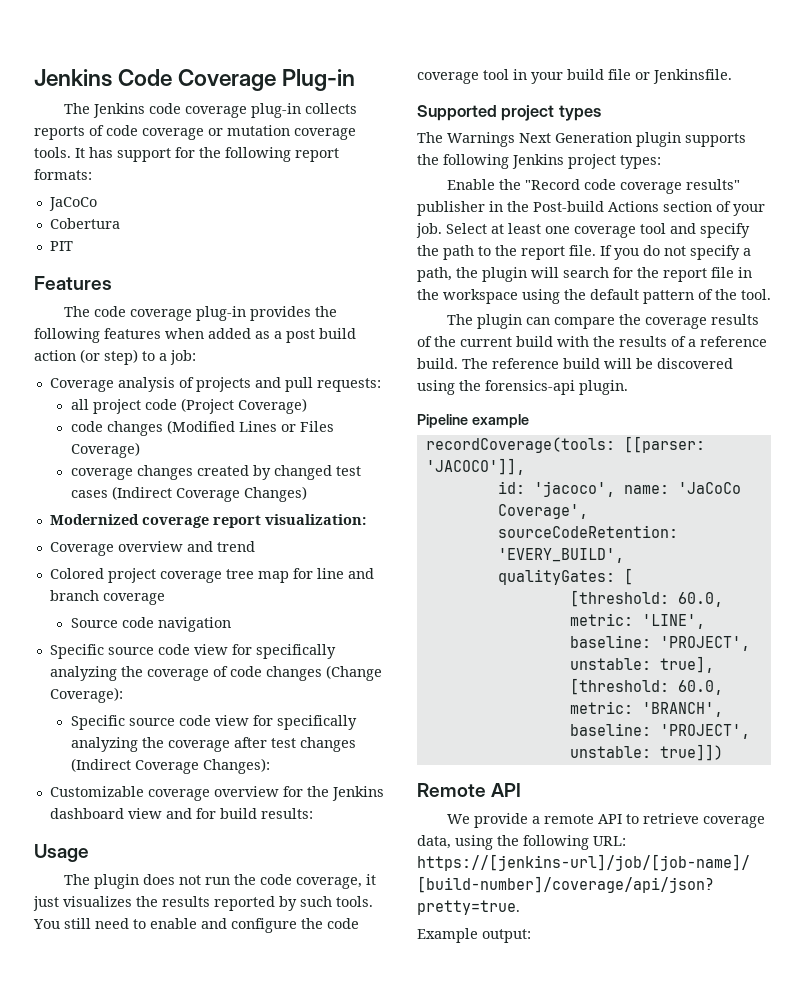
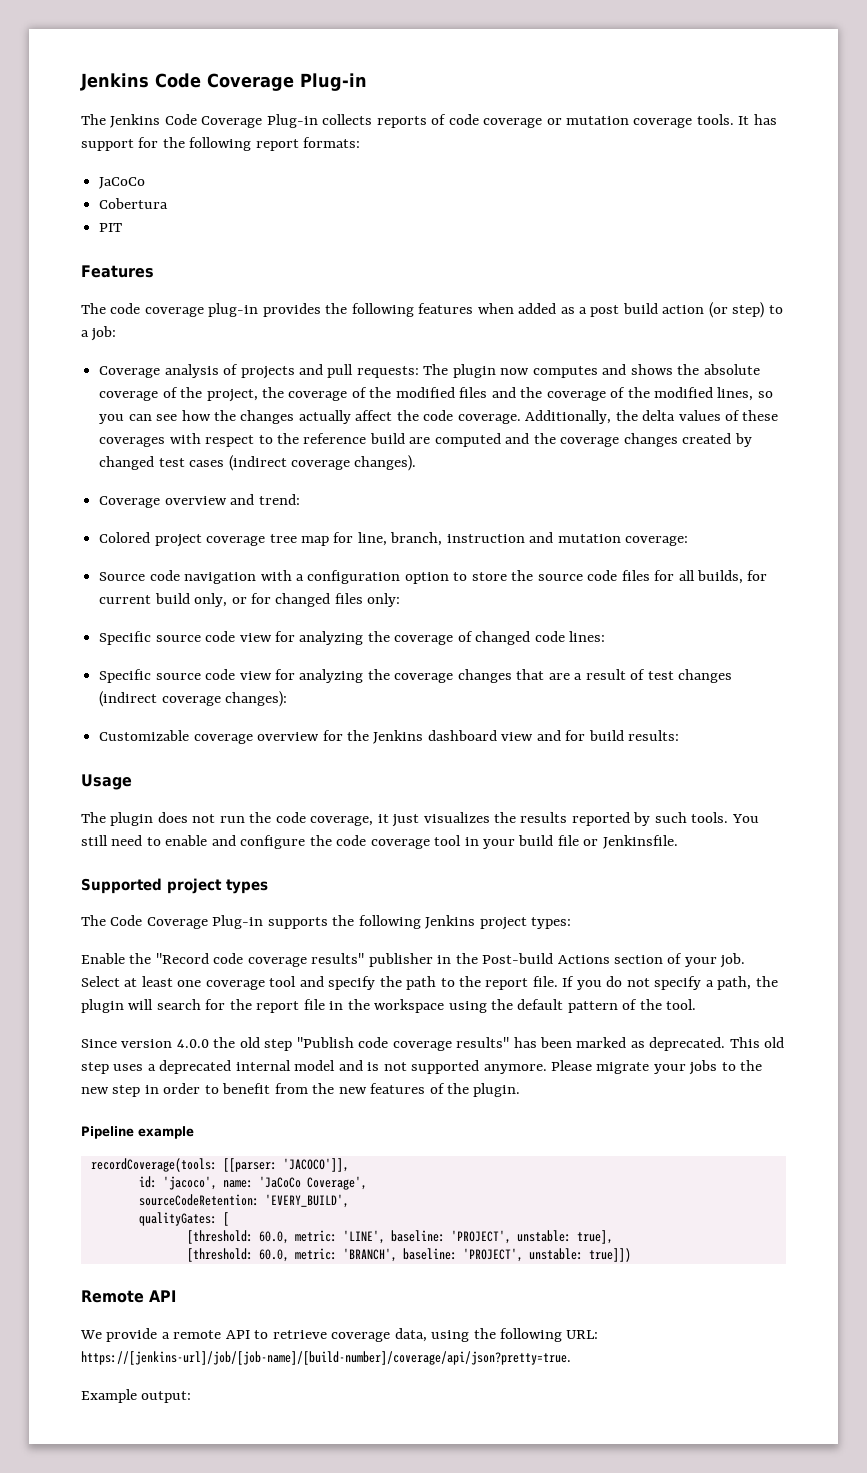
[149,103,302,118] code coverage plug-in -> [164,114,318,128] Code Coverage Plug-in
[70,398,307,414] [70,420,334,436] [70,442,140,458] // all project code (Project Coverage) // code changes (Modified Lines or Files Coverage) // -> [423,364,760,378] [99,387,773,402] [99,410,779,424] [99,433,556,447] The plugin now computes and shows the absolute coverage of the project, the coverage of the modified files and the coverage of the modified lines, so you can see how the changes actually affect the code coverage. Additionally, the delta values of these coverages with respect to the reference build are computed and the
[111,486,307,502] [49,514,366,528] (Indirect Coverage Changes) // Modernized coverage report visualization: -> [228,455,417,471] (indirect coverage changes).
[216,541,255,552] trend -> [258,494,300,505] trend:
[316,568,374,579] [49,590,165,605] [70,617,231,632] [49,644,336,659] line and branch coverage // Source code navigation // Specific source code view for specifically -> [357,532,689,546] [99,570,768,584] [99,593,401,607] [99,631,295,645] line, branch, instruction and mutation coverage: // Source code navigation with a configuration option to store the source code files for all builds, for current build only, or for changed files only: // Specific source code view for
[229,665,382,681] [49,687,123,703] [70,715,357,730] [70,737,356,752] [70,758,270,774] code changes (Change Coverage): // Specific source code view for specifically analyzing the coverage after test changes (Indirect Coverage Changes): -> [475,631,606,645] [99,669,732,683] [99,691,288,707] changed code lines: // Specific source code view for analyzing the coverage changes that are a result of test changes (indirect coverage changes):
[447,132,681,147] Warnings Next Generation plugin -> [110,915,264,929] Code Coverage Plug-in
[447,314,760,329] [417,336,767,347] [417,358,733,369] [417,380,575,395] The plugin can compare the coverage results of the current build with the results of a reference build. The reference build will be discovered using the forensics-api -> [81,1037,785,1051] [81,1060,763,1075] [81,1083,470,1097] Since version 4.0.0 the old step "Publish code coverage results" has been marked as deprecated. This old step uses a deprecated internal model and is not supported anymore. Please migrate your jobs to the new step in order to benefit from the new features of the

